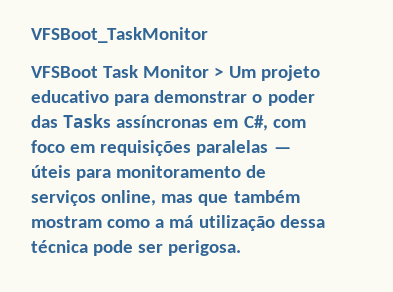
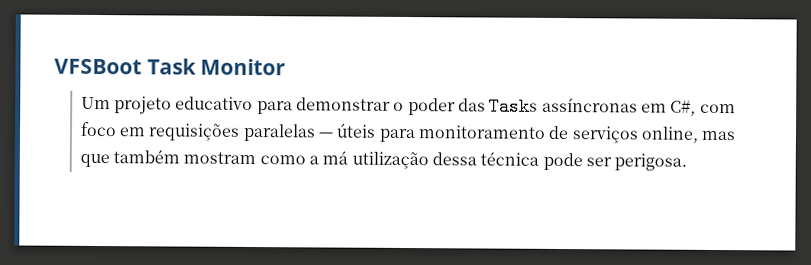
[31,27,208,43] VFSBoot_TaskMonitor // -> (54, 66) none
[214,67,224,78] > -> (287, 67) //

